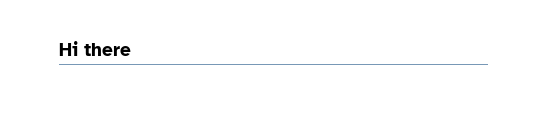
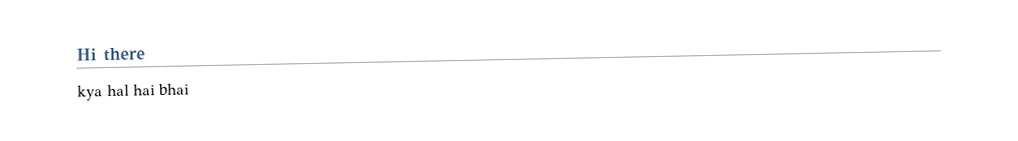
(131, 49) none -> [77,83,190,101] // kya hal hai bhai

